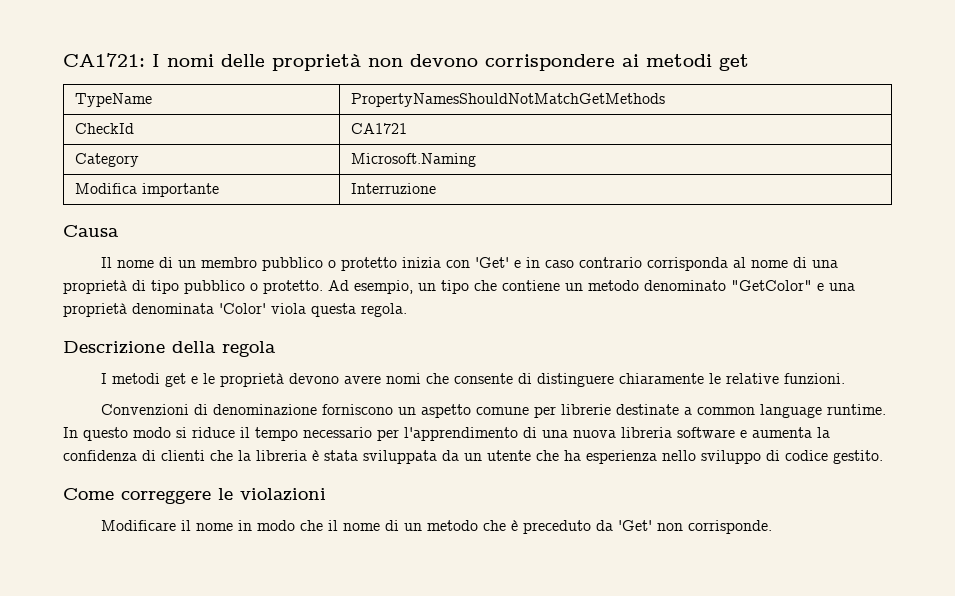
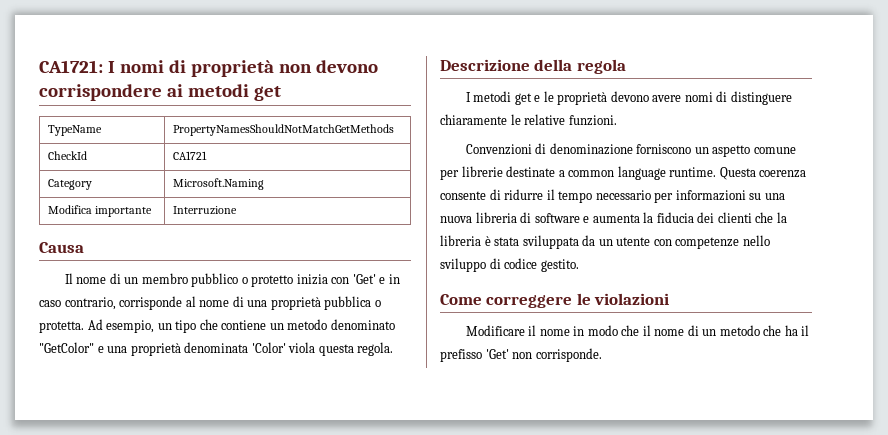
[221,54,265,67] delle -> [168,60,186,73] di
[578,257,728,271] contrario corrisponda -> [64,296,183,310] contrario, corrisponde
[132,280,323,294] di tipo pubblico o protetto. -> [324,296,381,310] [39,321,84,333] pubblica o protetta.
[425,373,513,384] che consente -> (713, 97) none
[63,427,235,441] In questo modo si riduce -> [719,167,807,180] [440,189,544,200] Questa coerenza consente di ridurre
[404,427,537,441] l'apprendimento di -> [675,190,762,201] informazioni su
(672, 432) none -> [520,212,532,223] di
[63,450,156,461] confidenza di -> [656,212,715,223] fiducia dei
[536,450,657,464] che ha esperienza -> [653,237,740,249] con competenze
[510,520,613,534] è preceduto da -> [784,325,810,336] [440,349,482,362] ha il prefisso

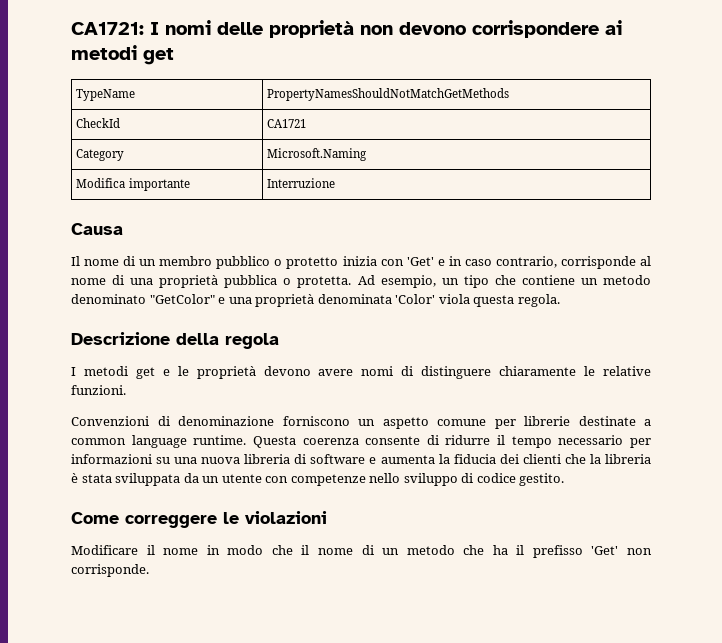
[168,60,186,73] di -> [217,22,263,35] delle

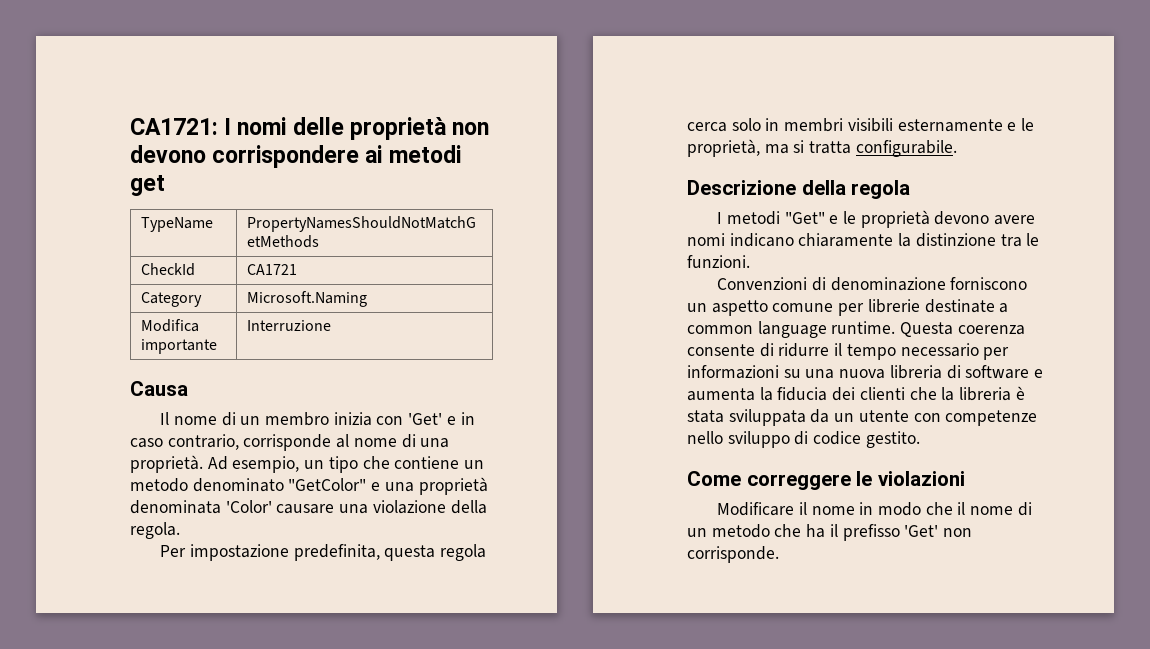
[216,256,339,269] pubblico o protetto -> (329, 419) none
[159,275,352,288] proprietà pubblica o protetta. -> [130,455,203,473] proprietà.
[438,294,560,307] viola questa regola. -> [276,500,487,514] [130,522,180,539] [160,544,486,561] [687,118,1035,132] [687,139,957,157] causare una violazione della regola. // Per impostazione predefinita, questa regola cerca solo in membri visibili esternamente e le proprietà, ma si tratta configurabile.
[135,367,155,379] get -> [784,212,825,224] "Get"
[401,366,651,379] di distinguere chiaramente le relative -> [729,233,1040,247] indicano chiaramente la distinzione tra le

